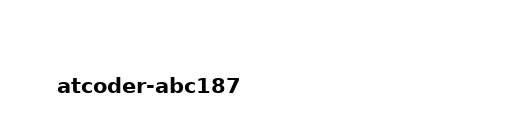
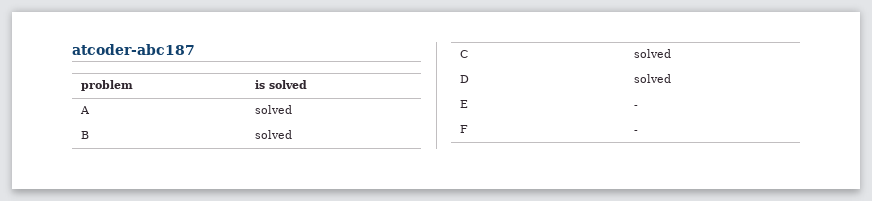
(241, 85) none -> [80,80,133,91] [254,80,307,89] [79,106,90,114] [254,105,292,114] [80,131,89,139] [254,130,292,139] [459,50,468,58] [633,49,671,58] [459,75,469,83] [633,74,671,83] [459,100,468,108] [633,105,638,108] [459,125,468,133] [633,130,638,133] // problem | is solved // A | solved // B | solved // C | solved // D | solved // E | - // F | -

